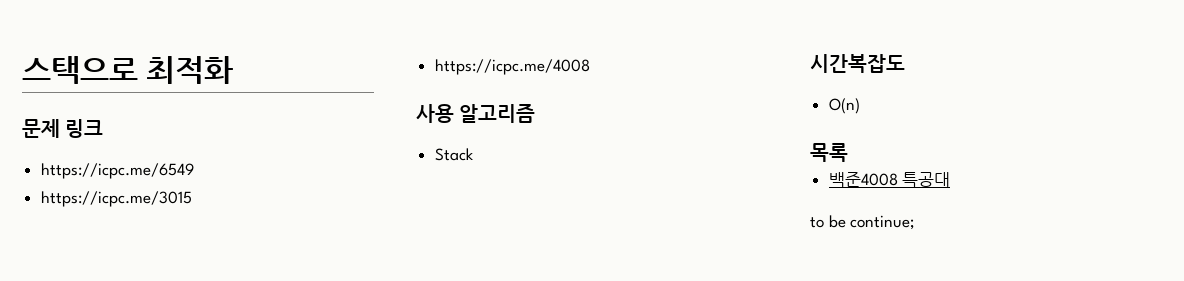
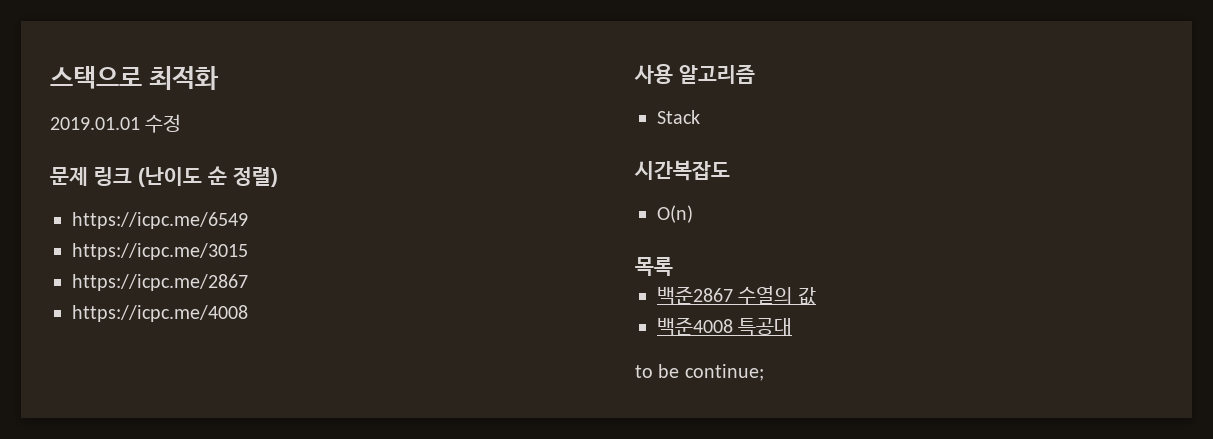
(234, 70) none -> [50,114,182,133] // 2019.01.01 수정
(104, 128) none -> [138,166,278,187] (난이도 순 정렬)
(192, 199) none -> [72,274,248,291] // https://icpc.me/2867
(848, 152) none -> [657,286,816,305] // 백준2867 수열의 값

